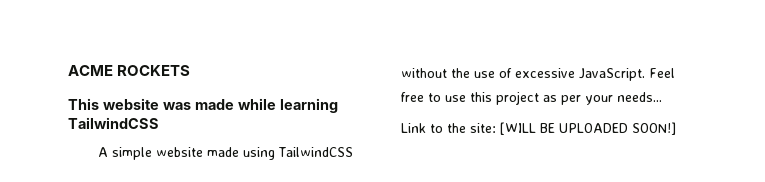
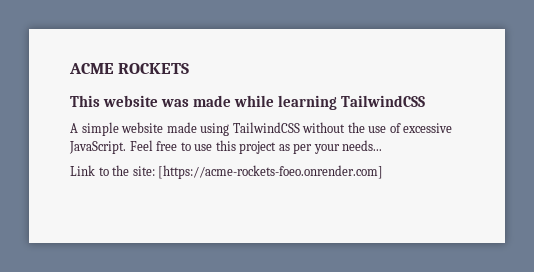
[500,122,676,135] [WILL BE UPLOADED SOON!] -> [158,165,384,179] [https://acme-rockets-foeo.onrender.com]

